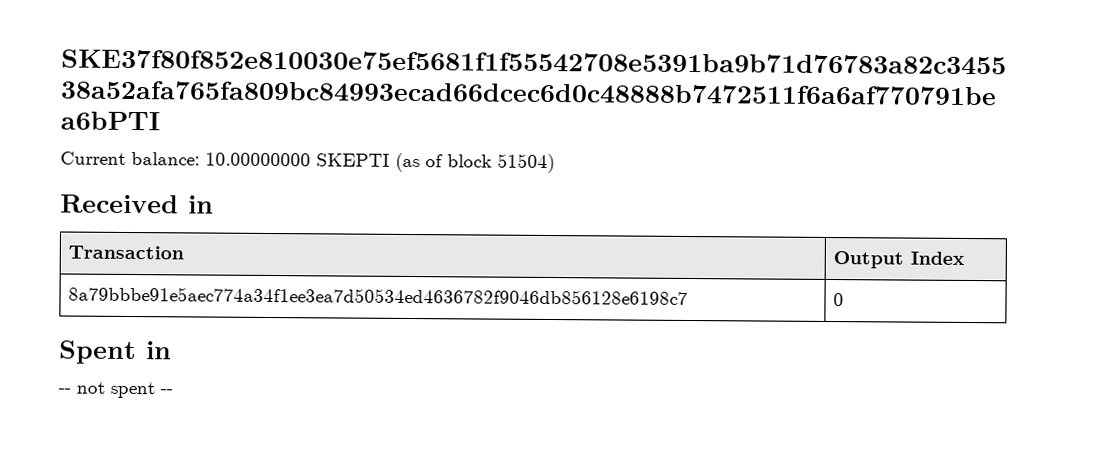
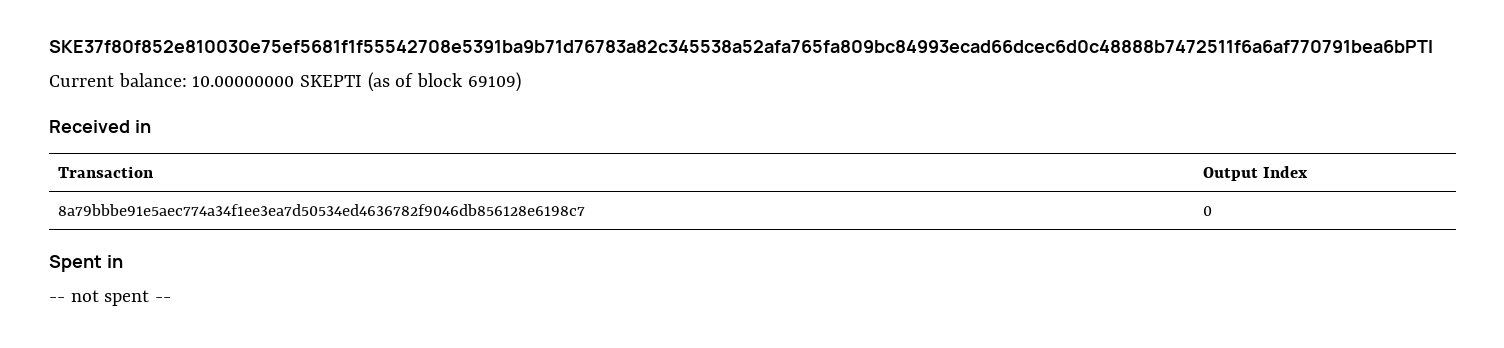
[497,153,555,174] 51504) -> [467,72,521,92] 69109)

